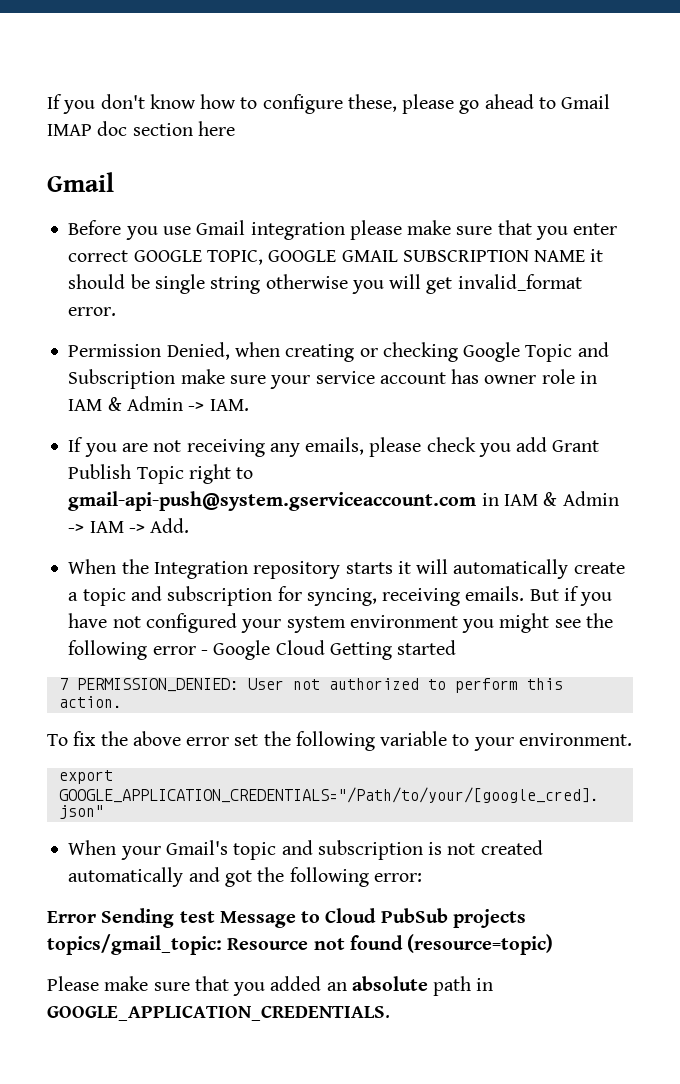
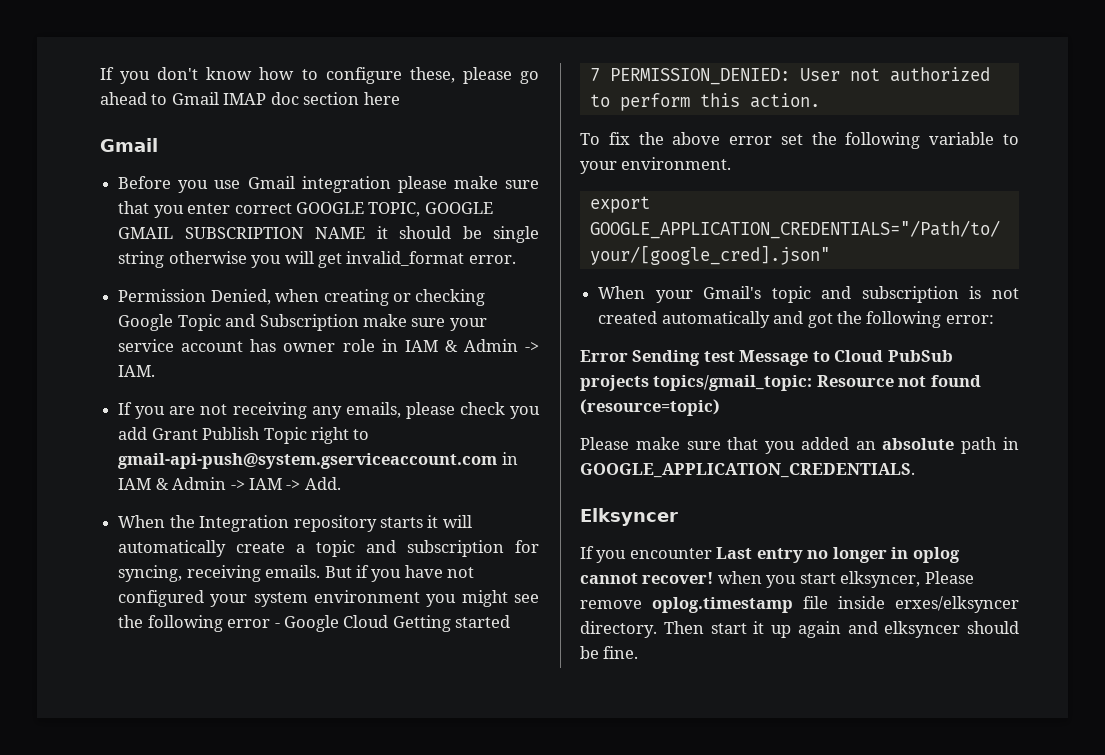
(390, 1013) none -> [580,508,678,526] [580,546,960,563] [580,571,974,588] [580,596,1019,613] [580,621,1019,638] [580,646,639,659] // Elksyncer // If you encounter Last entry no longer in oplog cannot recover! when you start elksyncer, Please remove oplog.timestamp file inside erxes/elksyncer directory. Then start it up again and elksyncer should be fine.

